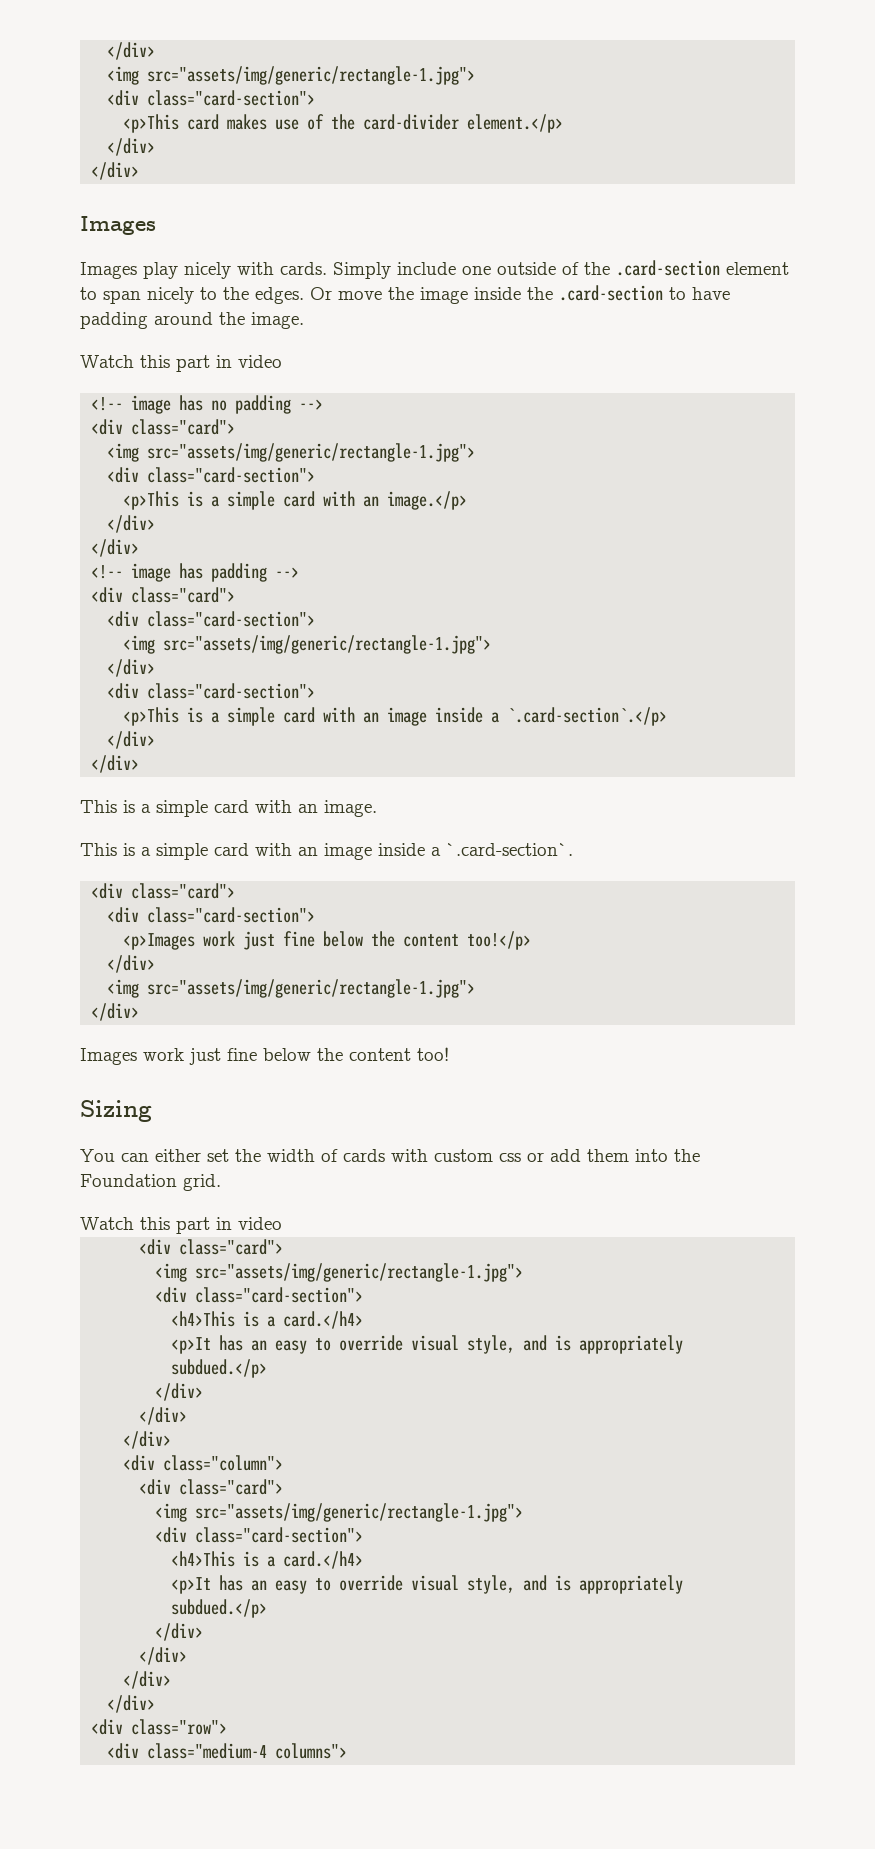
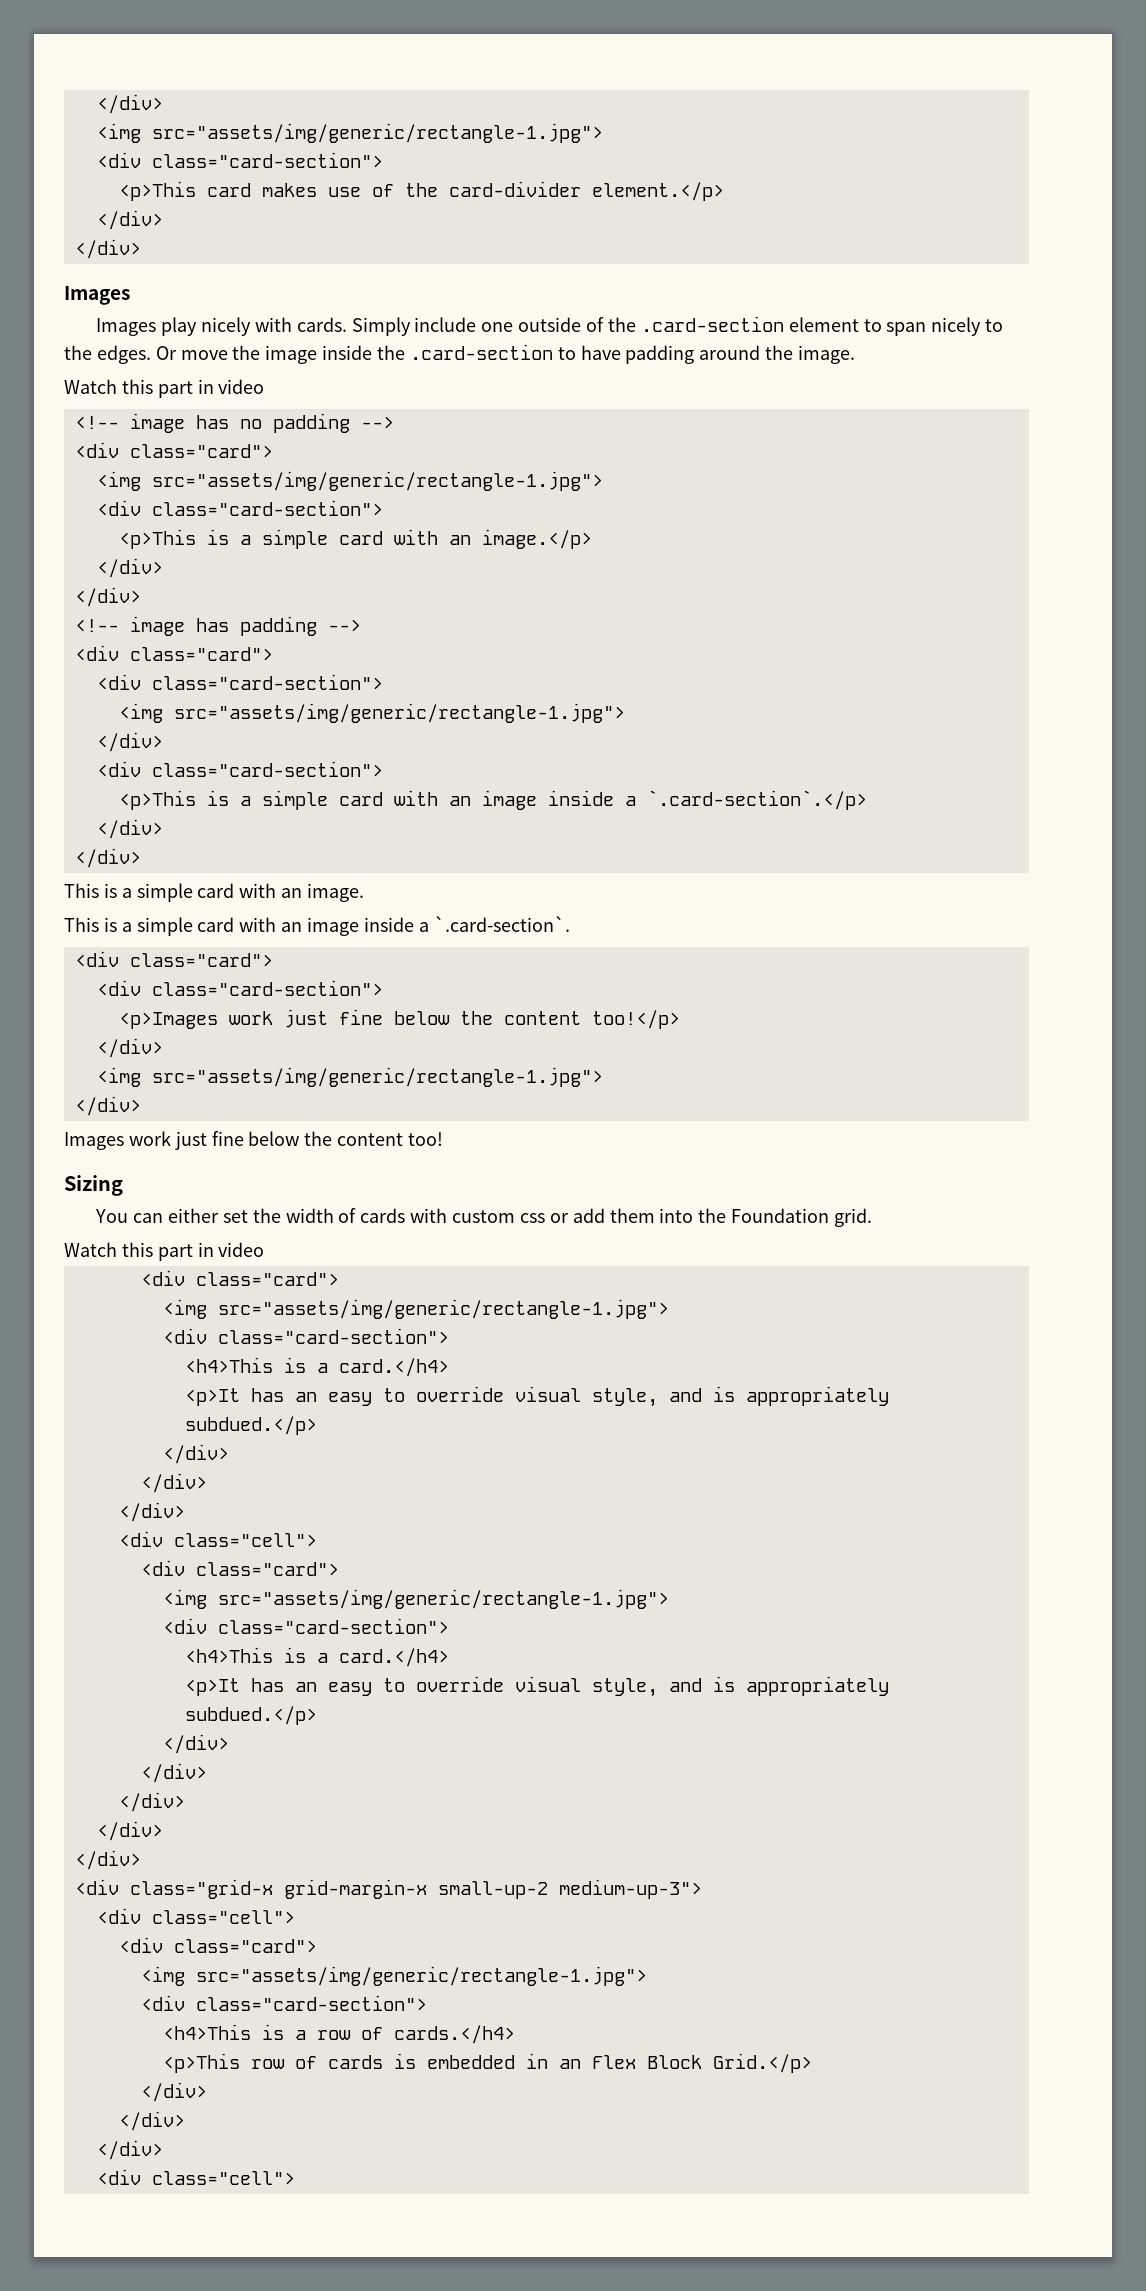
[163,1455,284,1471] class="column"> -> [173,1533,317,1547] class="cell">
[91,1719,228,1735] [107,1743,348,1759] <div class="row"> // <div class="medium-4 columns"> -> [74,1850,141,1870] [74,1879,702,1899] [96,1908,295,1924] [118,1937,317,1953] [140,1966,647,1986] [140,1995,427,2011] [162,2024,515,2044] [162,2053,812,2073] [140,2082,207,2102] [118,2111,185,2131] [96,2140,163,2160] [96,2169,295,2185] </div> // <div class="grid-x grid-margin-x small-up-2 medium-up-3"> // <div class="cell"> // <div class="card"> // <img src="assets/img/generic/rectangle-1.jpg"> // <div class="card-section"> // <h4>This is a row of cards.</h4> // <p>This row of cards is embedded in an Flex Block Grid.</p> // </div> // </div> // </div> // <div class="cell">

